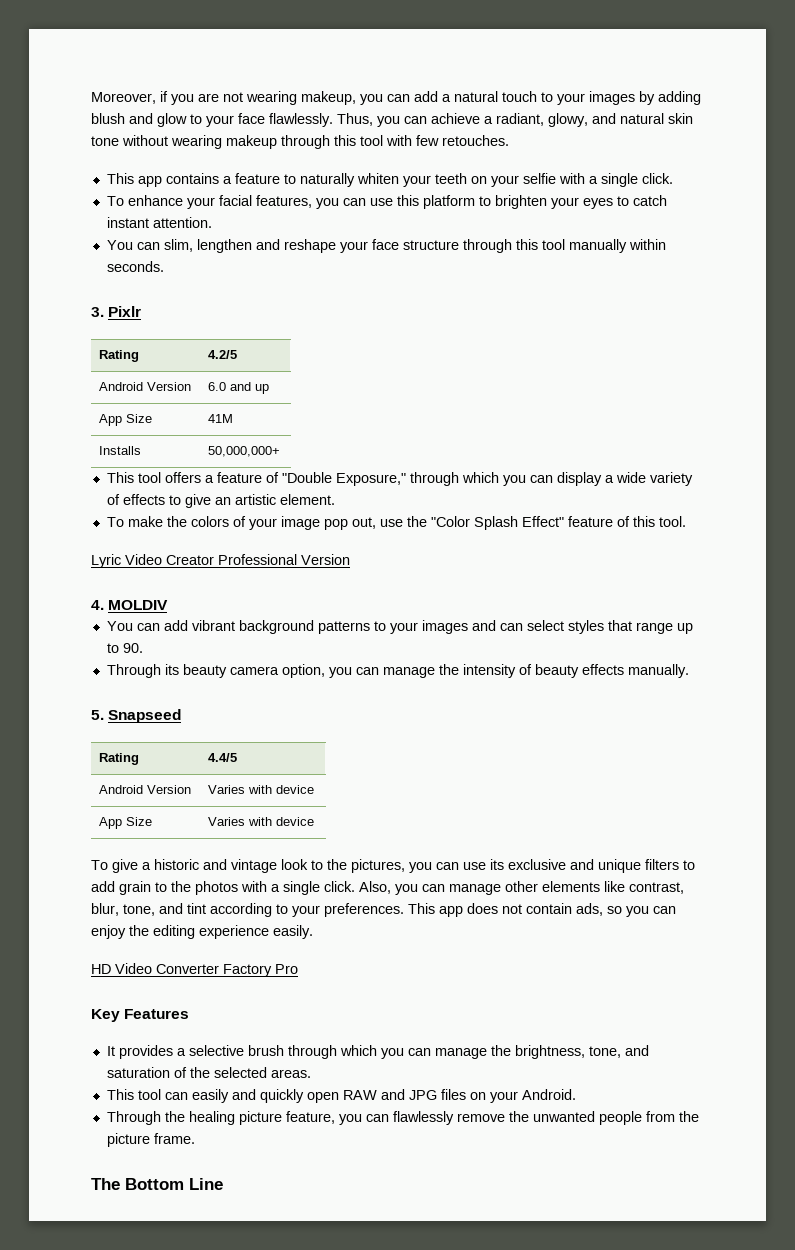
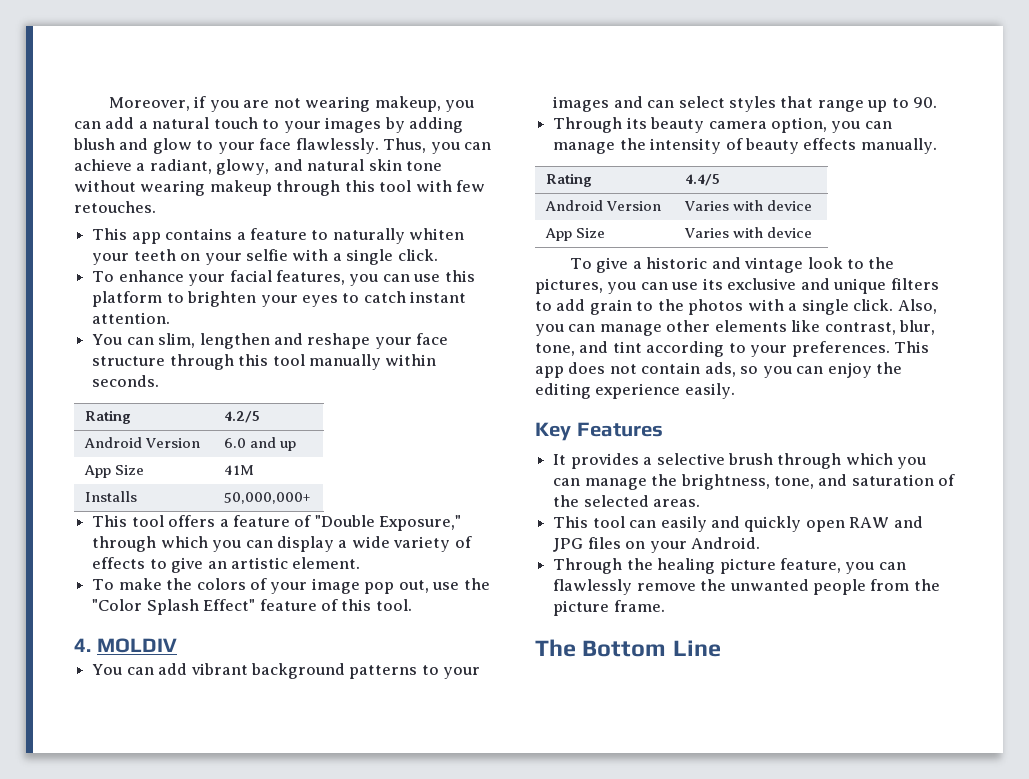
[91,306,142,317] // 3. Pixlr -> (160, 381) none
[91,554,350,568] // Lyric Video Creator Professional Version -> (412, 605) none
[91,709,182,723] // 5. Snapseed -> (937, 146) none
[91,963,298,977] // HD Video Converter Factory Pro -> (735, 391) none

